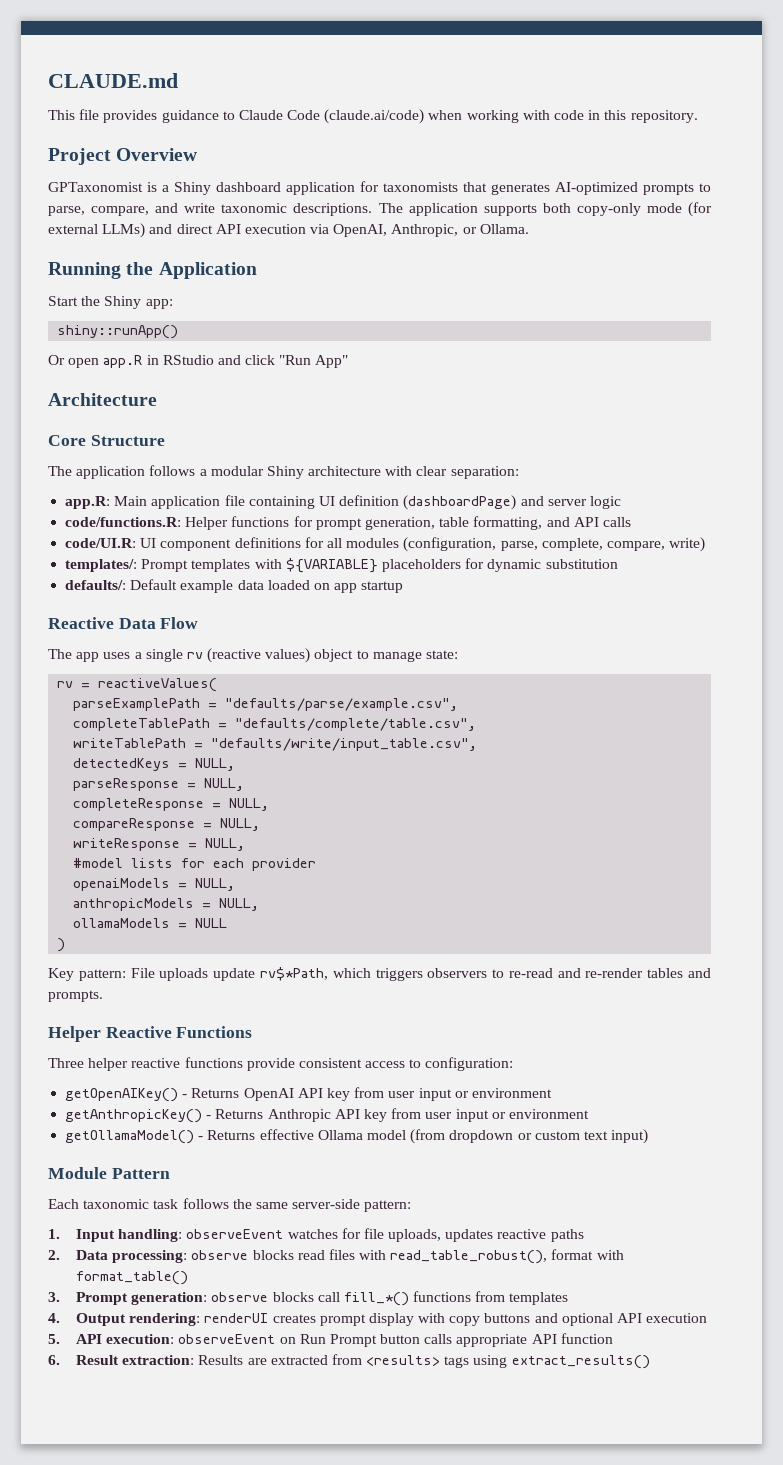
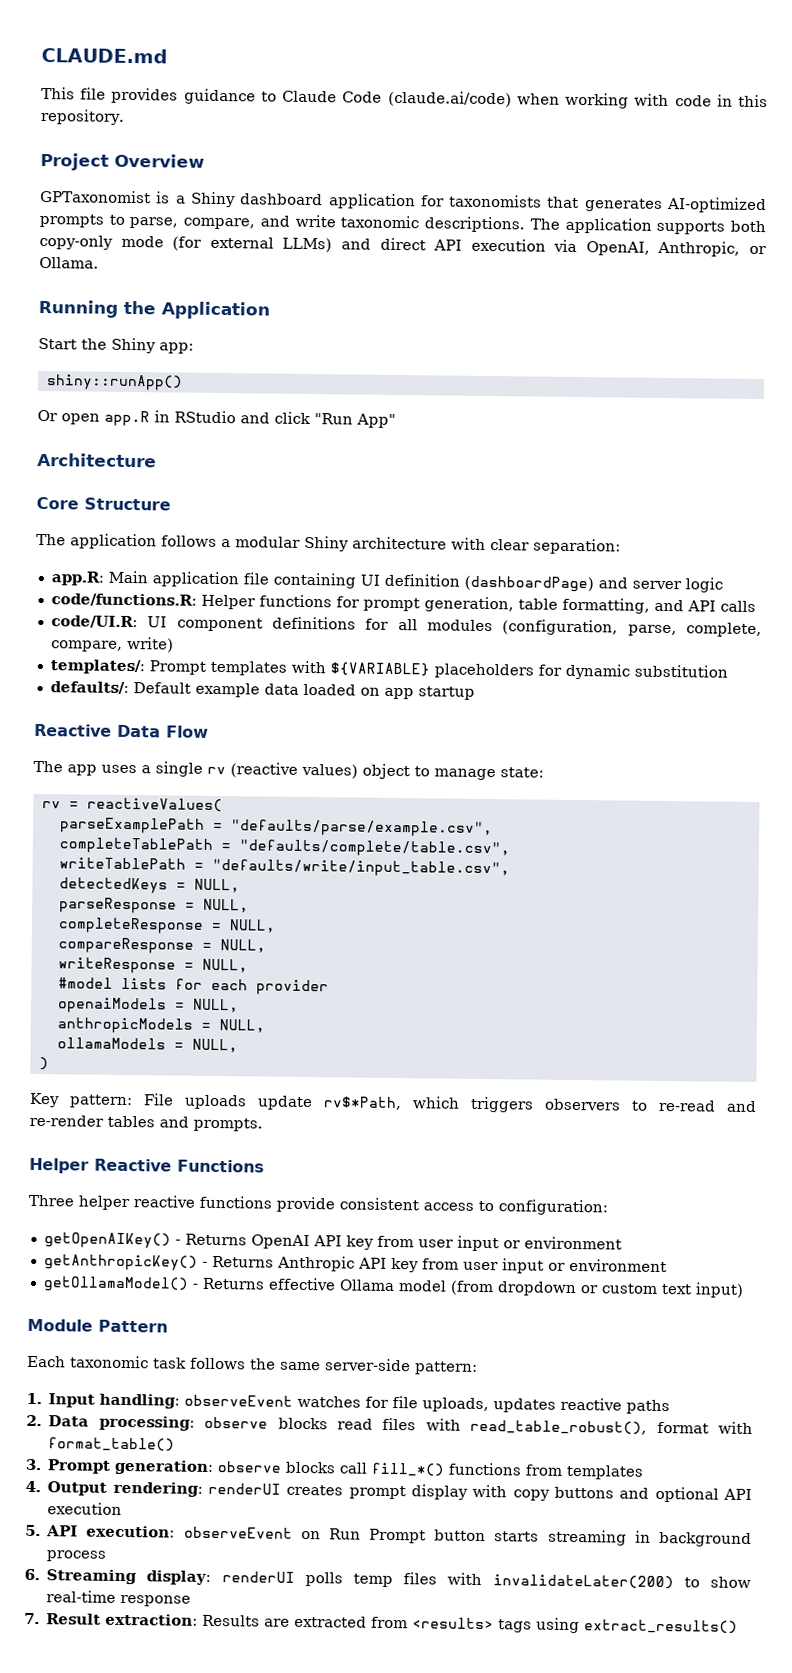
[195,918,228,928] NULL -> [191,1038,238,1053] NULL,
[424,1333,613,1347] [48,1355,60,1365] calls appropriate API function // 6. -> [494,1529,752,1548] [46,1550,108,1562] [24,1568,752,1590] [46,1590,192,1607] [24,1612,40,1625] starts streaming in background process // 6. Streaming display: renderUI polls temp files with invalidateLater(200) to show real-time response // 7.

